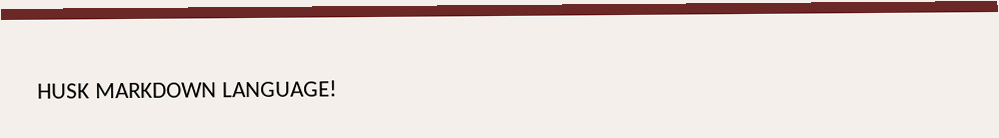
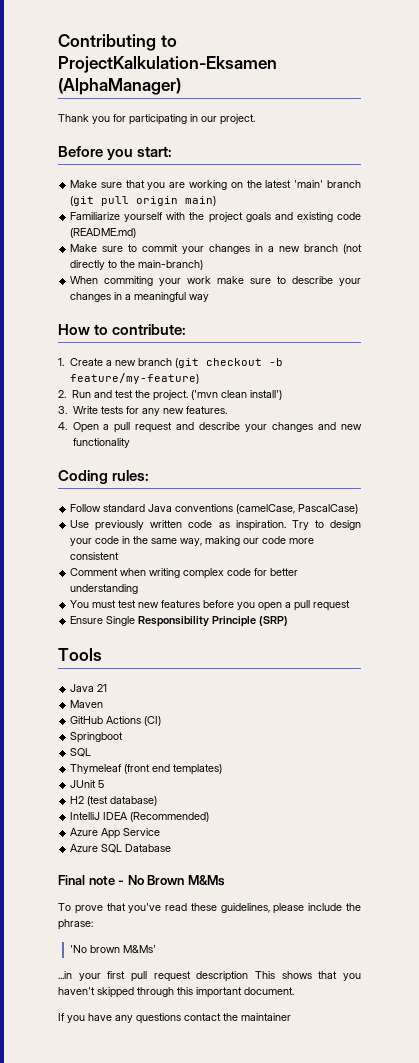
[37,80,338,99] HUSK MARKDOWN LANGUAGE! -> [58,34,177,51] [58,56,277,73] [58,78,181,95] [58,114,255,125] [58,146,173,160] [70,180,361,190] [70,196,217,206] [70,212,362,223] [70,228,137,238] [70,244,363,254] [70,260,204,270] [70,276,362,286] [70,292,210,302] [58,324,187,335] [58,358,284,368] [70,373,200,384] [58,390,282,401] [58,406,227,416] [58,422,363,433] [72,438,130,448] [58,470,150,484] [70,504,359,514] [70,520,362,531] [70,536,315,546] [70,552,120,560] [70,568,299,579] [70,584,139,594] [70,600,351,611] [70,616,289,627] [58,648,102,661] [70,684,108,692] [70,700,104,708] [70,716,162,726] [70,732,124,743] [70,748,92,757] [70,764,223,775] [70,780,105,788] [70,796,158,806] [70,812,210,822] [70,828,161,839] [70,844,172,853] [58,875,225,886] [58,903,361,914] [58,919,93,930] [70,945,157,953] [58,971,361,982] [58,987,294,998] [58,1013,291,1024] Contributing to ProjectKalkulation-Eksamen (AlphaManager) // Thank you for participating in our project. // Before you start: // Make sure that you are working on the latest 'main' branch (git pull origin main) // Familiarize yourself with the project goals and existing code (README.md) // Make sure to commit your changes in a new branch (not directly to the main-branch) // When commiting your work make sure to describe your changes in a meaningful way // How to contribute: // 1. Create a new branch (git checkout -b feature/my-feature) // 2. Run and test the project. ('mvn clean install') // 3. Write tests for any new features. // 4. Open a pull request and describe your changes and new functionality // Coding rules: // Follow standard Java conventions (camelCase, PascalCase) // Use previously written code as inspiration. Try to design your code in the same way, making our code more consistent // Comment when writing complex code for better understanding // You must test new features before you open a pull request // Ensure Single Responsibility Principle (SRP) // Tools // Java 21 // Maven // GitHub Actions (CI) // Springboot // SQL // Thymeleaf (front end templates) // JUnit 5 // H2 (test database) // IntelliJ IDEA (Recommended) // Azure App Service // Azure SQL Database // Final note - No Brown M&Ms // To prove that you've read these guidelines, please include the phrase: // 'No brown M&Ms' // ...in your first pull request description This shows that you haven't skipped through this important document. // If you have any questions contact the maintainer

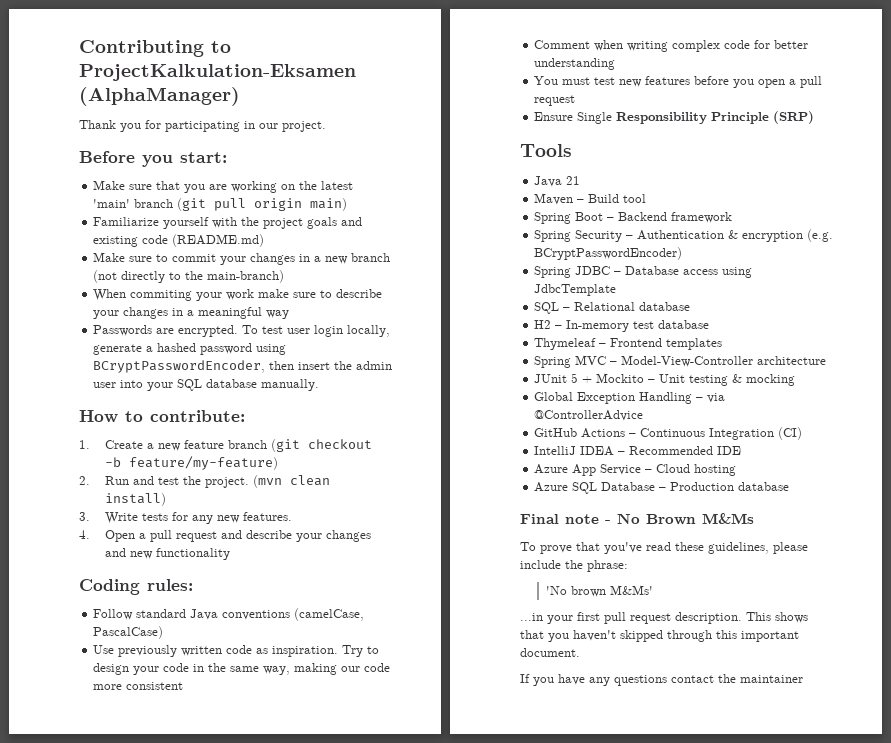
(210, 298) none -> [93,325,391,337] [93,343,287,355] [93,360,393,373] [93,379,320,391] // Passwords are encrypted. To test user login locally, generate a hashed password using BCryptPasswordEncoder, then insert the admin user into your SQL database manually.
(137, 363) none -> [183,440,224,449] feature
[190,390,282,400] ('mvn clean install') -> [252,475,330,488] [104,493,166,506] (mvn clean install)
[70,716,162,726] [70,732,124,743] [70,748,92,757] [70,764,223,775] [70,780,105,788] [70,796,158,806] // GitHub Actions (CI) // Springboot // SQL // Thymeleaf (front end templates) // JUnit 5 // H2 (test database) -> [577,194,647,203] [534,212,733,224] [534,229,834,242] [534,247,683,260] [534,266,753,278] [534,284,617,296] [534,302,691,314] [534,320,710,332] [534,338,723,350] [534,355,827,368] [534,373,796,386] [534,392,726,404] [534,410,644,421] [534,427,803,440] – Build tool // Spring Boot – Backend framework // Spring Security – Authentication & encryption (e.g. BCryptPasswordEncoder) // Spring JDBC – Database access using JdbcTemplate // SQL – Relational database // H2 – In-memory test database // Thymeleaf – Frontend templates // Spring MVC – Model-View-Controller architecture // JUnit 5 + Mockito – Unit testing & mocking // Global Exception Handling – via @ControllerAdvice // GitHub Actions – Continuous Integration (CI)
[130,812,210,822] (Recommended) -> [618,446,742,455] – Recommended IDE
(161, 832) none -> [645,464,737,476] – Cloud hosting
(172, 848) none -> [659,482,790,491] – Production database
[196,971,249,982] description -> [675,612,742,624] description.

